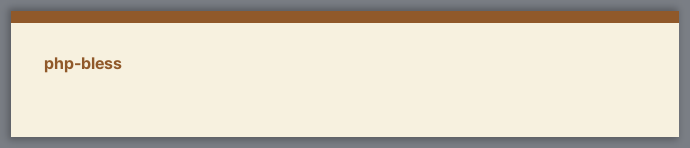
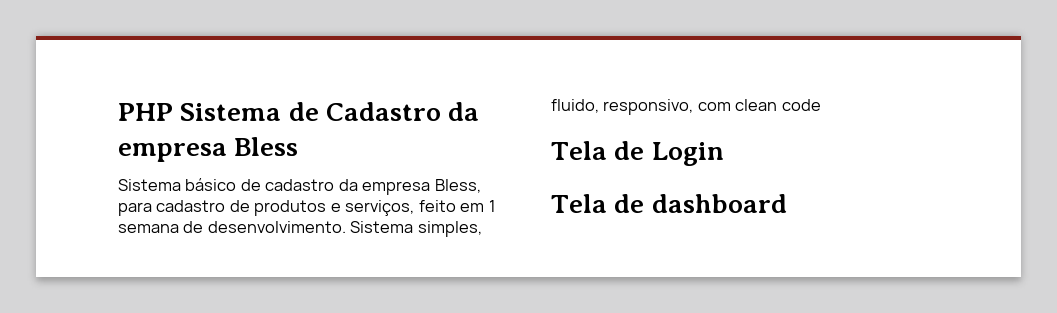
[44,57,122,73] php-bless -> [118,102,480,121] [118,137,299,162] [118,178,481,195] [118,200,495,216] [118,221,482,237] [551,99,821,115] [551,141,724,166] [551,194,787,213] PHP Sistema de Cadastro da empresa Bless // Sistema básico de cadastro da empresa Bless, para cadastro de produtos e serviços, feito em 1 semana de desenvolvimento. Sistema simples, fluido, responsivo, com clean code // Tela de Login // Tela de dashboard

